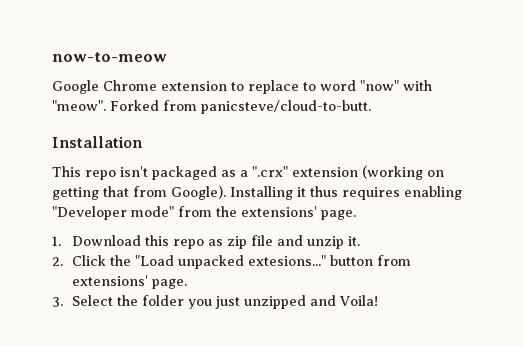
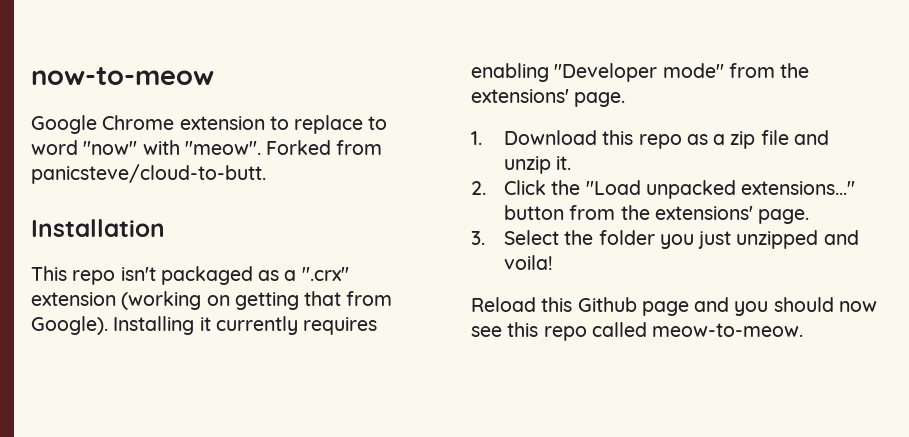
[310,186,338,197] thus -> [215,316,298,335] currently
(223, 242) none -> [713,134,726,145] a
[247,255,326,266] extesions..." -> [741,181,856,195] extensions..."
(411, 260) none -> [620,205,650,220] the
[338,295,378,306] Voila! -> [503,255,553,270] [471,297,877,316] [471,322,804,341] voila! // Reload this Github page and you should now see this repo called meow-to-meow.

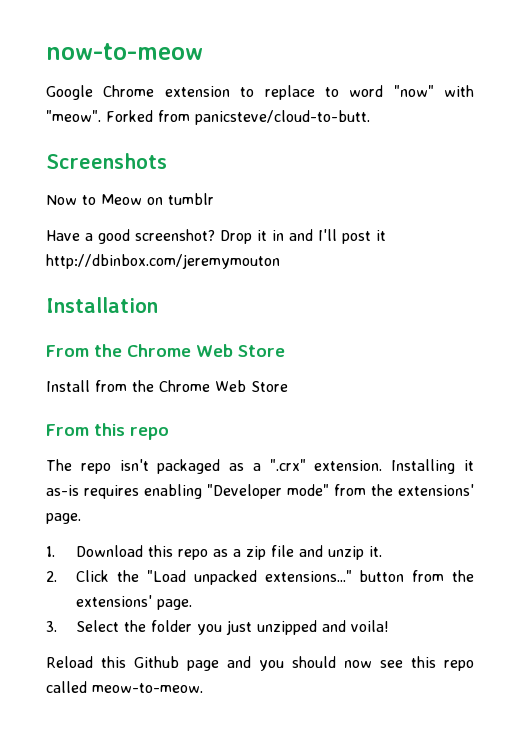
[31,219,165,237] [31,266,67,281] Installation // This -> [46,153,167,169] [46,193,214,205] [46,229,386,244] [46,254,280,269] [46,297,158,313] [46,344,285,357] [46,380,288,392] [46,423,169,440] [46,459,72,471] Screenshots // Now to Meow on tumblr // Have a good screenshot? Drop it in and I'll post it http://dbinbox.com/jeremymouton // Installation // From the Chrome Web Store // Install from the Chrome Web Store // From this repo // The
[31,291,393,310] [31,316,108,335] extension (working on getting that from Google). -> [314,460,383,471] extension.
[215,316,298,335] currently -> [46,485,79,496] as-is

